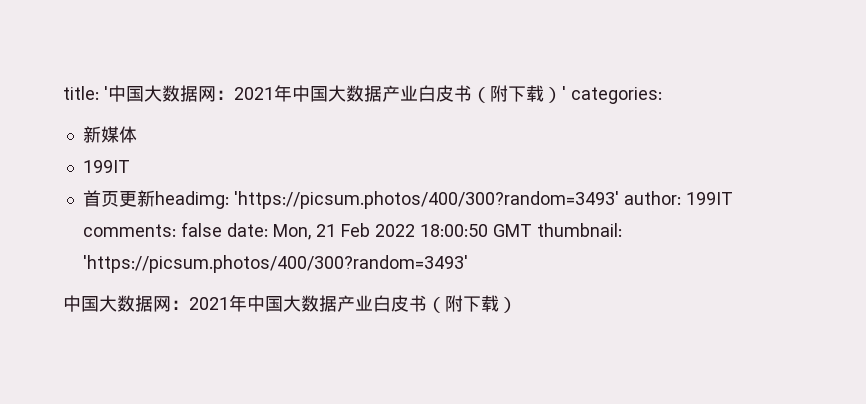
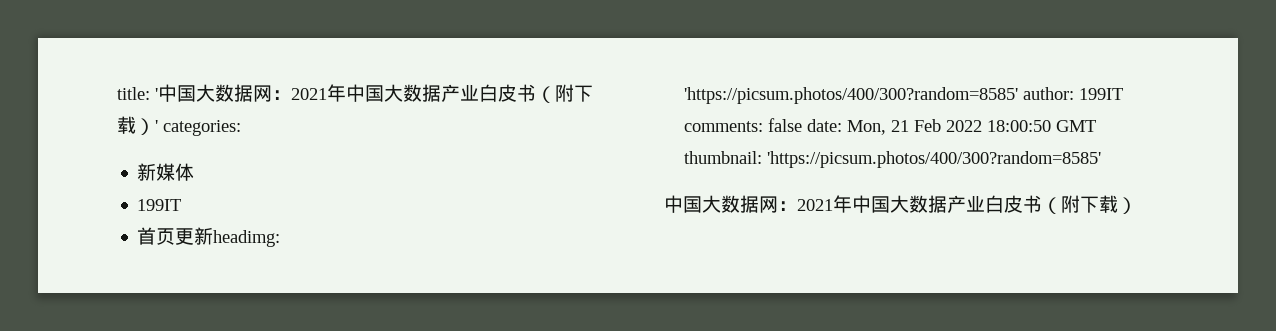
[233,191,619,209] 'https://picsum.photos/400/300?random=3493' -> [684,87,1019,104] 'https://picsum.photos/400/300?random=8585'
[82,255,468,273] 'https://picsum.photos/400/300?random=3493' -> [767,151,1102,168] 'https://picsum.photos/400/300?random=8585'

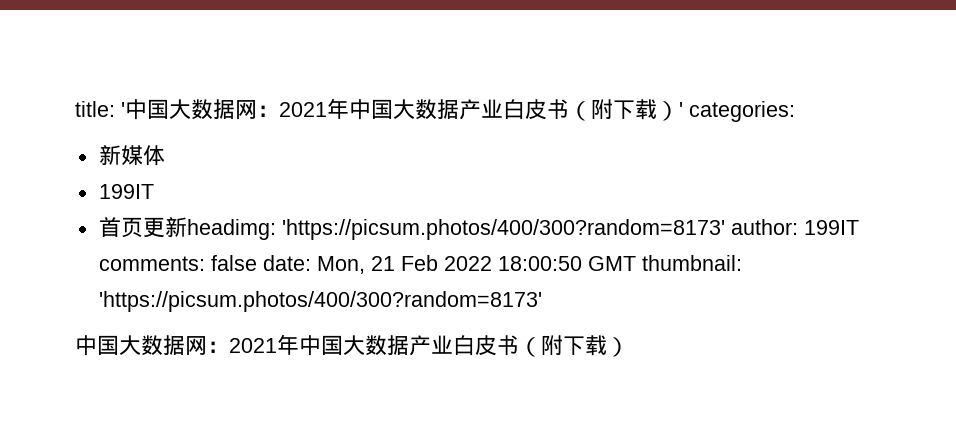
[684,87,1019,104] 'https://picsum.photos/400/300?random=8585' -> [281,219,725,240] 'https://picsum.photos/400/300?random=8173'
[767,151,1102,168] 'https://picsum.photos/400/300?random=8585' -> [98,291,542,312] 'https://picsum.photos/400/300?random=8173'

